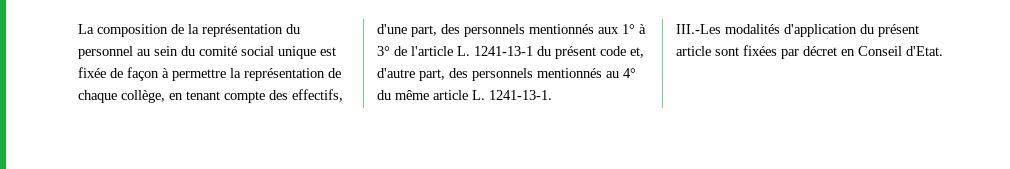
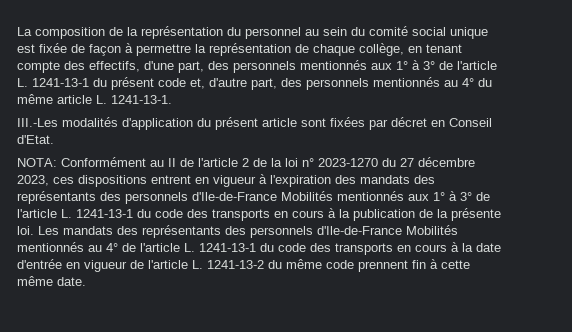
(943, 51) none -> [17,157,475,167] [17,174,435,187] [17,191,490,204] [17,208,501,221] [17,225,458,238] [17,242,501,255] [17,259,470,272] [17,276,86,286] // NOTA: Conformément au II de l'article 2 de la loi n° 2023-1270 du 27 décembre 2023, ces dispositions entrent en vigueur à l'expiration des mandats des représentants des personnels d'Ile-de-France Mobilités mentionnés aux 1° à 3° de l'article L. 1241-13-1 du code des transports en cours à la publication de la présente loi. Les mandats des représentants des personnels d'Ile-de-France Mobilités mentionnés au 4° de l'article L. 1241-13-1 du code des transports en cours à la date d'entrée en vigueur de l'article L. 1241-13-2 du même code prennent fin à cette même date.

